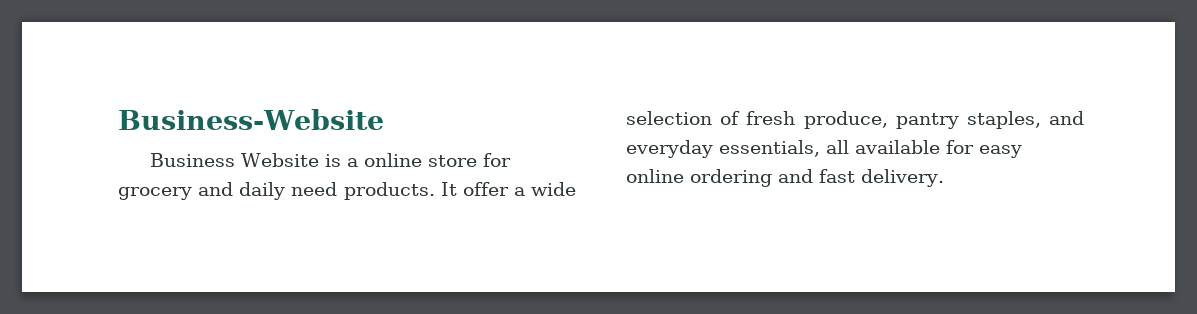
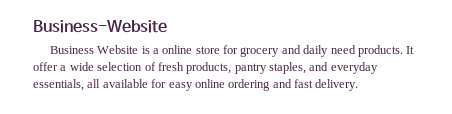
[803,111,888,129] produce, -> [186,62,232,74] products,

